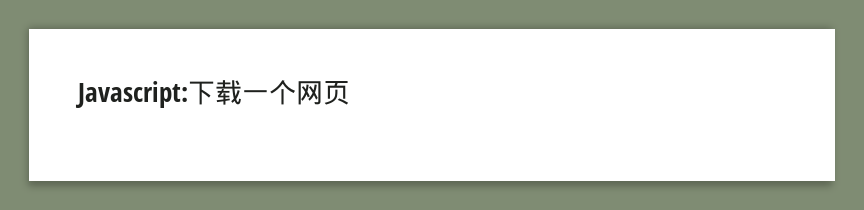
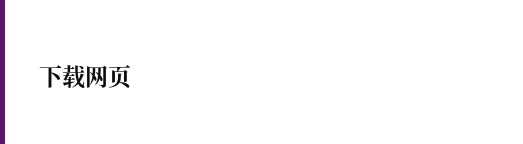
[75,80,296,108] Javascript:下载一个 -> [39,65,86,89] 下载

